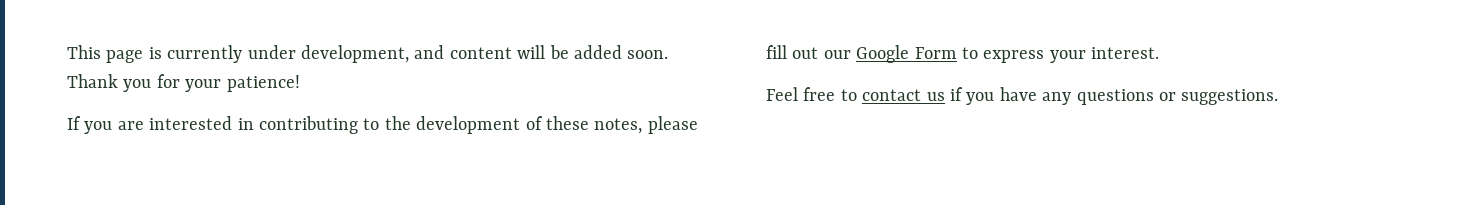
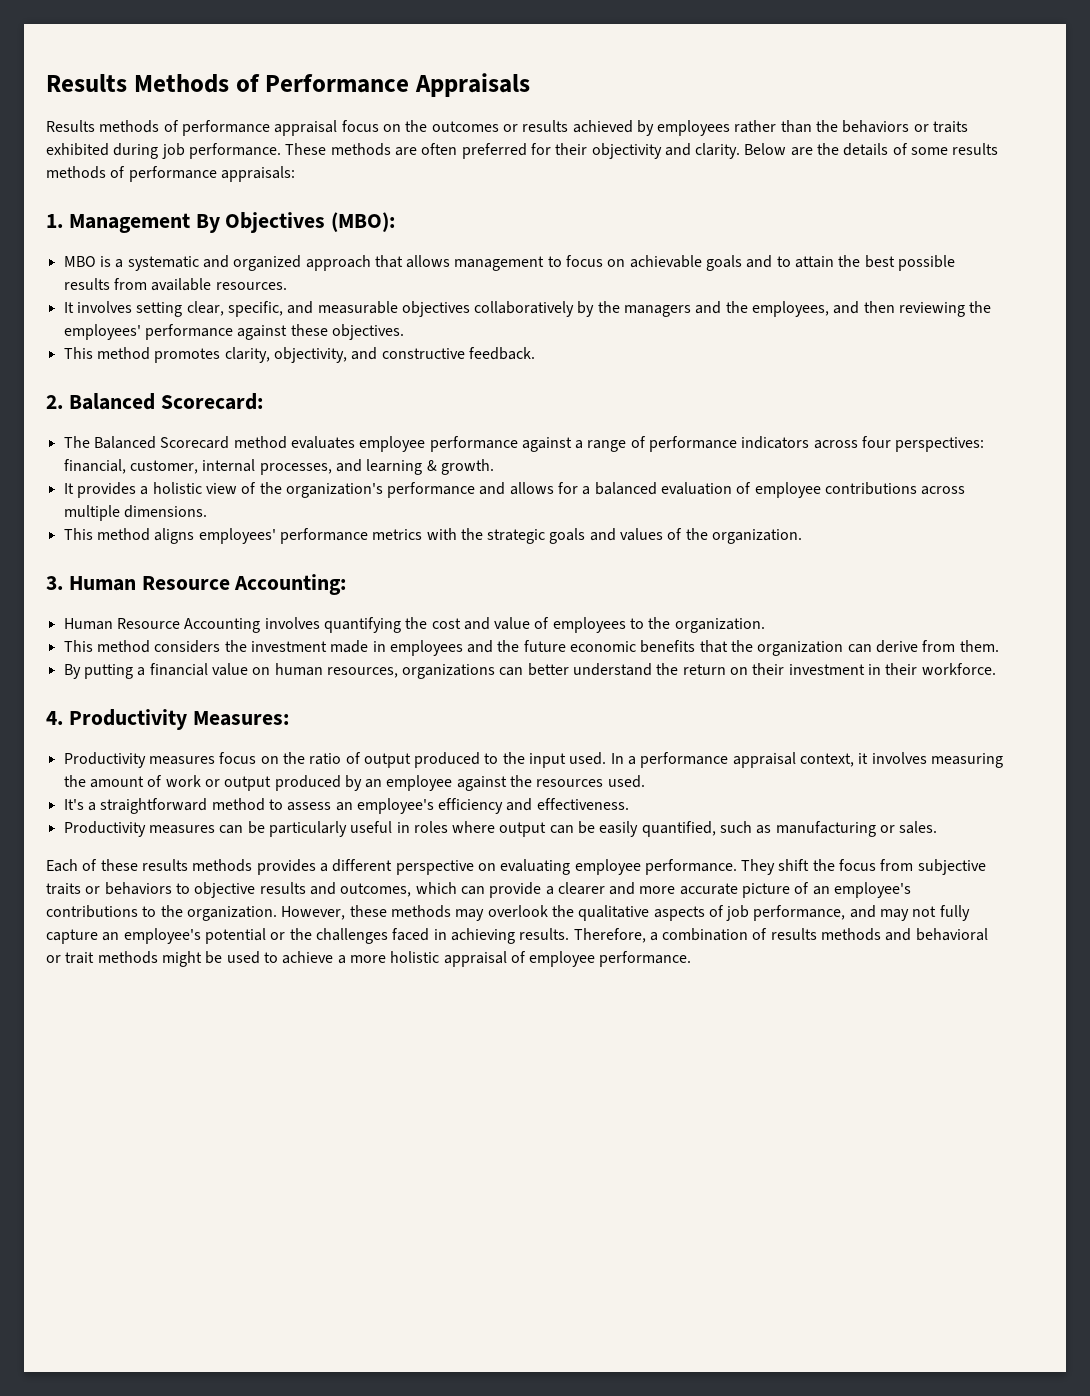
[67,45,669,63] [67,74,300,92] [67,116,698,134] [766,45,1160,63] [766,87,1279,105] This page is currently under development, and content will be added soon. Thank you for your patience! // If you are interested in contributing to the development of these notes, please fill out our Google Form to express your interest. // Feel free to contact us if you have any questions or suggestions. -> [46,73,530,97] [46,120,969,136] [46,143,999,159] [46,166,295,182] [46,212,396,233] [63,255,956,271] [63,278,287,291] [63,301,992,317] [63,324,404,340] [63,347,535,363] [46,393,263,410] [63,436,985,452] [63,459,494,475] [63,482,966,498] [63,505,207,521] [63,528,803,544] [46,574,347,595] [63,617,765,633] [63,640,999,656] [63,663,996,679] [46,709,289,730] [63,752,1004,768] [63,775,645,791] [63,798,629,814] [63,821,938,837] [46,859,986,875] [46,882,912,898] [46,905,970,921] [46,928,988,944] [46,951,692,967] Results Methods of Performance Appraisals // Results methods of performance appraisal focus on the outcomes or results achieved by employees rather than the behaviors or traits exhibited during job performance. These methods are often preferred for their objectivity and clarity. Below are the details of some results methods of performance appraisals: // 1. Management By Objectives (MBO): // MBO is a systematic and organized approach that allows management to focus on achievable goals and to attain the best possible results from available resources. // It involves setting clear, specific, and measurable objectives collaboratively by the managers and the employees, and then reviewing the employees' performance against these objectives. // This method promotes clarity, objectivity, and constructive feedback. // 2. Balanced Scorecard: // The Balanced Scorecard method evaluates employee performance against a range of performance indicators across four perspectives: financial, customer, internal processes, and learning & growth. // It provides a holistic view of the organization's performance and allows for a balanced evaluation of employee contributions across multiple dimensions. // This method aligns employees' performance metrics with the strategic goals and values of the organization. // 3. Human Resource Accounting: // Human Resource Accounting involves quantifying the cost and value of employees to the organization. // This method considers the investment made in employees and the future economic benefits that the organization can derive from them. // By putting a financial value on human resources, organizations can better understand the return on their investment in their workforce. // 4. Productivity Measures: // Productivity measures focus on the ratio of output produced to the input used. In a performance appraisal context, it involves measuring the amount of work or output produced by an employee against the resources used. // It's a straightforward method to assess an employee's efficiency and effectiveness. // Productivity measures can be particularly useful in roles where output can be easily quantified, such as manufacturing or sales. // Each of these results methods provides a different perspective on evaluating employee performance. They shift the focus from subjective traits or behaviors to objective results and outcomes, which can provide a clearer and more accurate picture of an employee's contributions to the organization. However, these methods may overlook the qualitative aspects of job performance, and may not fully capture an employee's potential or the challenges faced in achieving results. Therefore, a combination of results methods and behavioral or trait methods might be used to achieve a more holistic appraisal of employee performance.

